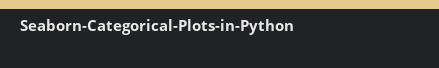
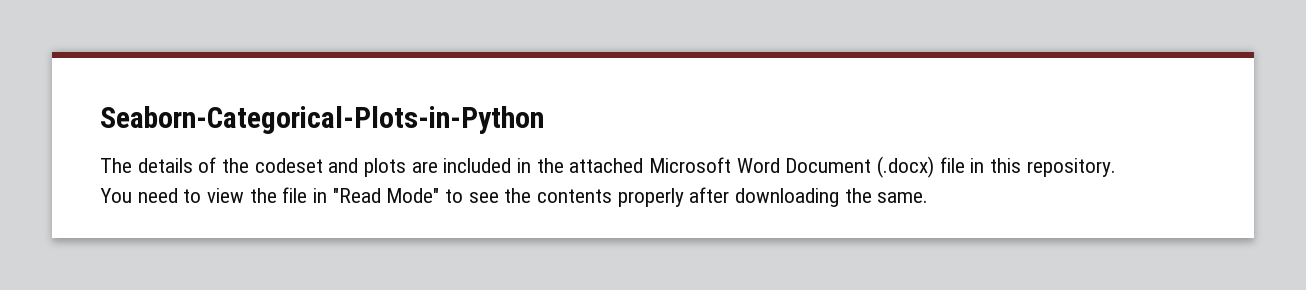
(294, 27) none -> [100,156,1116,178] [100,187,929,207] // The details of the codeset and plots are included in the attached Microsoft Word Document (.docx) file in this repository. You need to view the file in "Read Mode" to see the contents properly after downloading the same.

